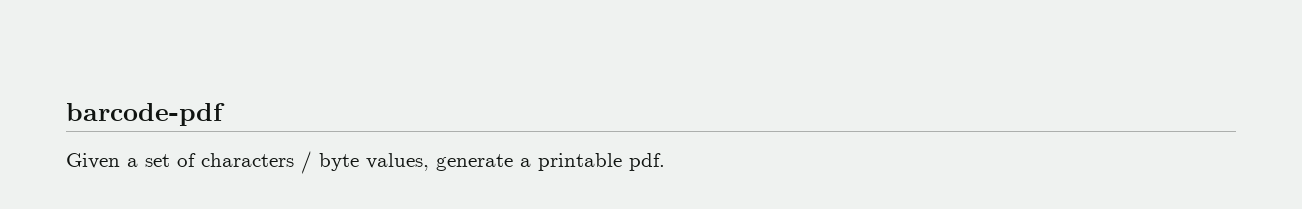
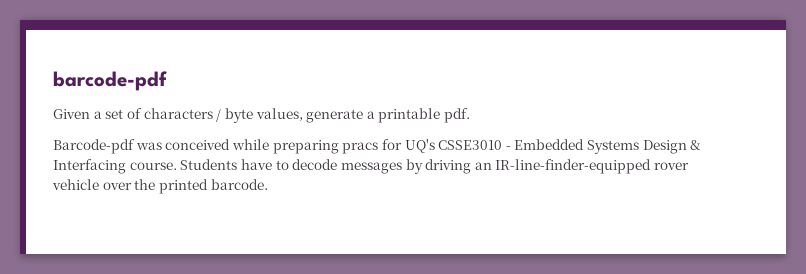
(665, 162) none -> [53,139,702,154] [53,159,690,174] [52,179,268,194] // Barcode-pdf was conceived while preparing pracs for UQ's CSSE3010 - Embedded Systems Design & Interfacing course. Students have to decode messages by driving an IR-line-finder-equipped rover vehicle over the printed barcode.

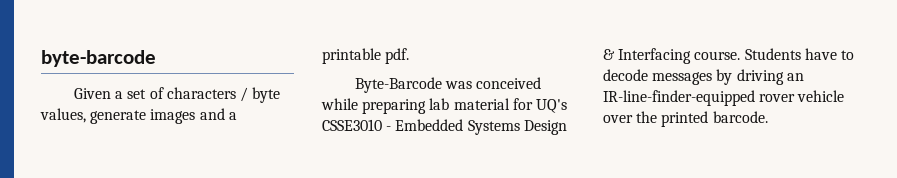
[53,71,167,91] barcode-pdf -> [41,50,156,67] byte-barcode
(364, 116) none -> [150,108,225,124] images and
[53,139,135,154] Barcode-pdf -> [354,77,442,93] Byte-Barcode
[342,142,379,154] pracs -> [429,98,510,110] lab material

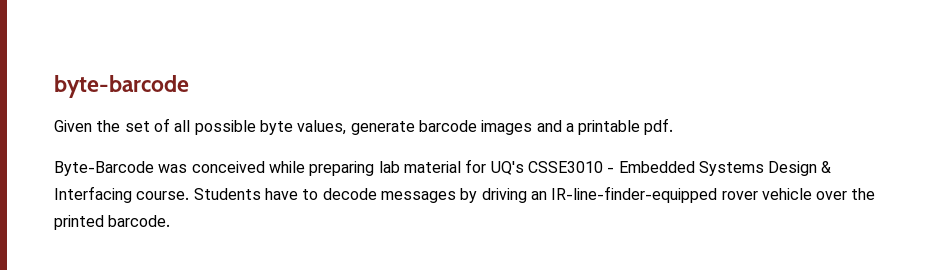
[115,91,124,99] a -> [96,120,121,132] the
[166,87,248,102] characters / -> [174,120,256,135] all possible
(147, 117) none -> [418,120,477,132] barcode

